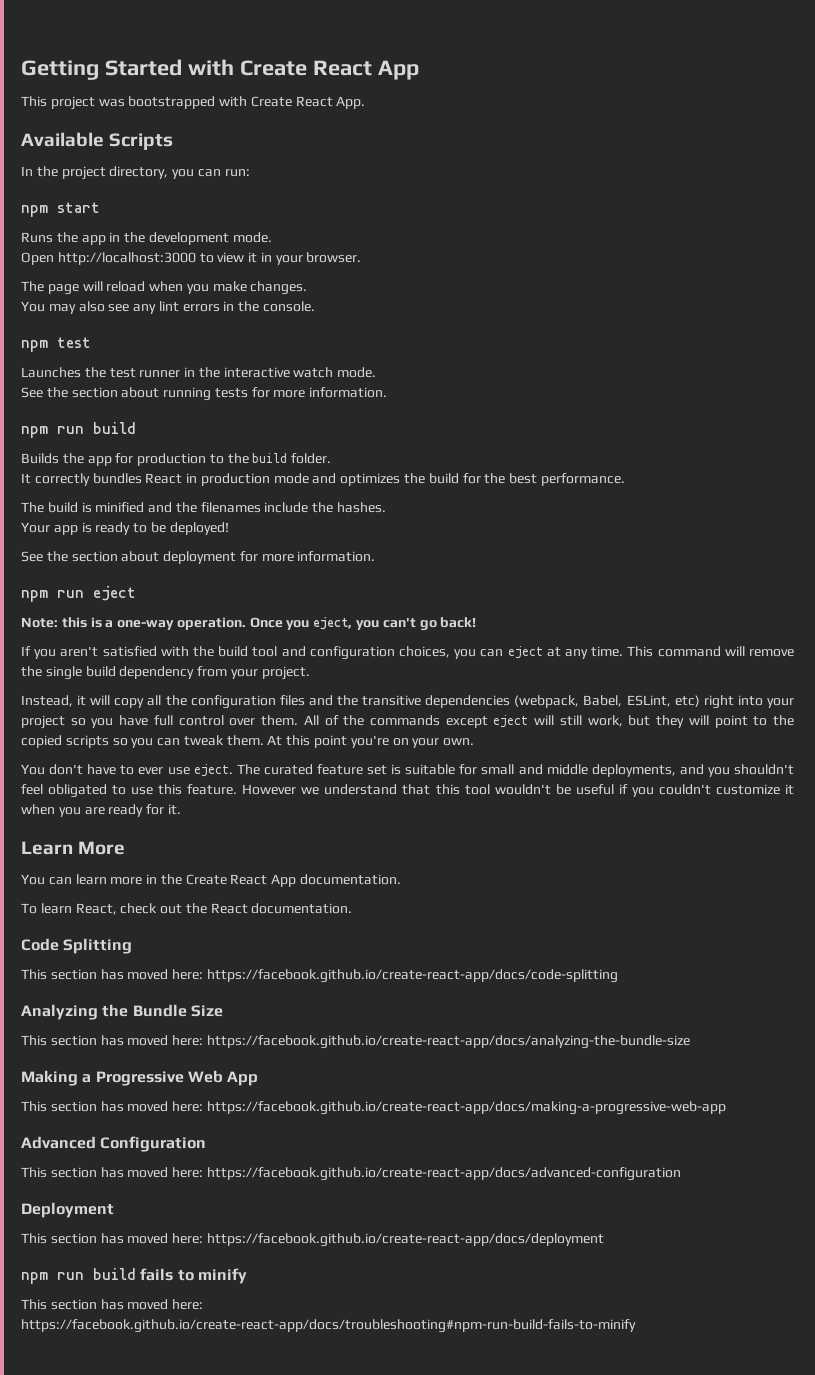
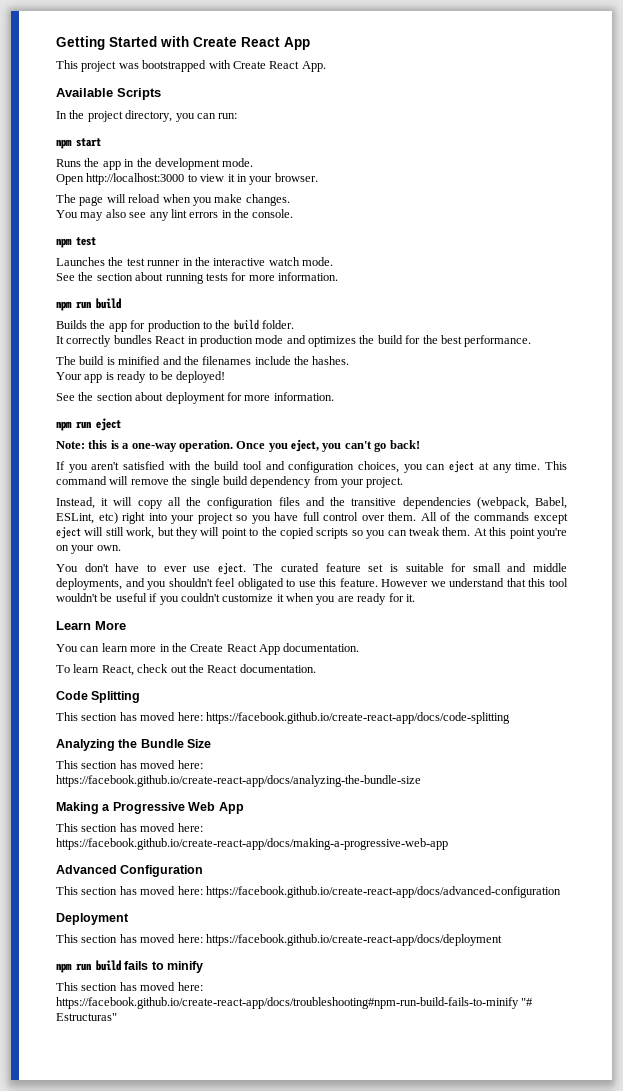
(636, 1326) none -> [521,998,534,1006] [56,1013,117,1021] "# Estructuras"

